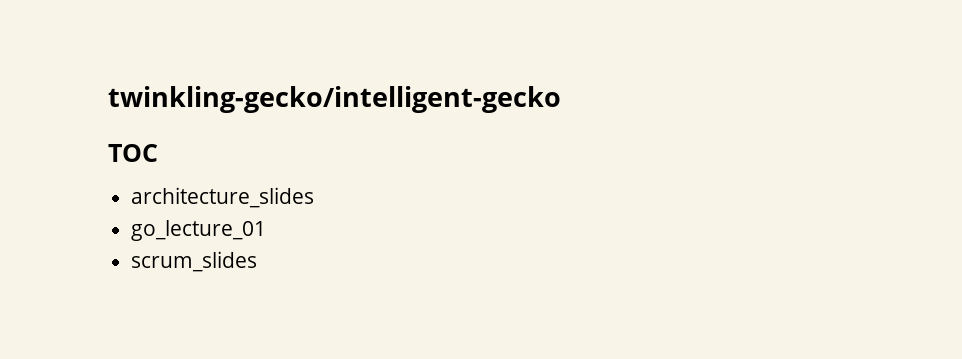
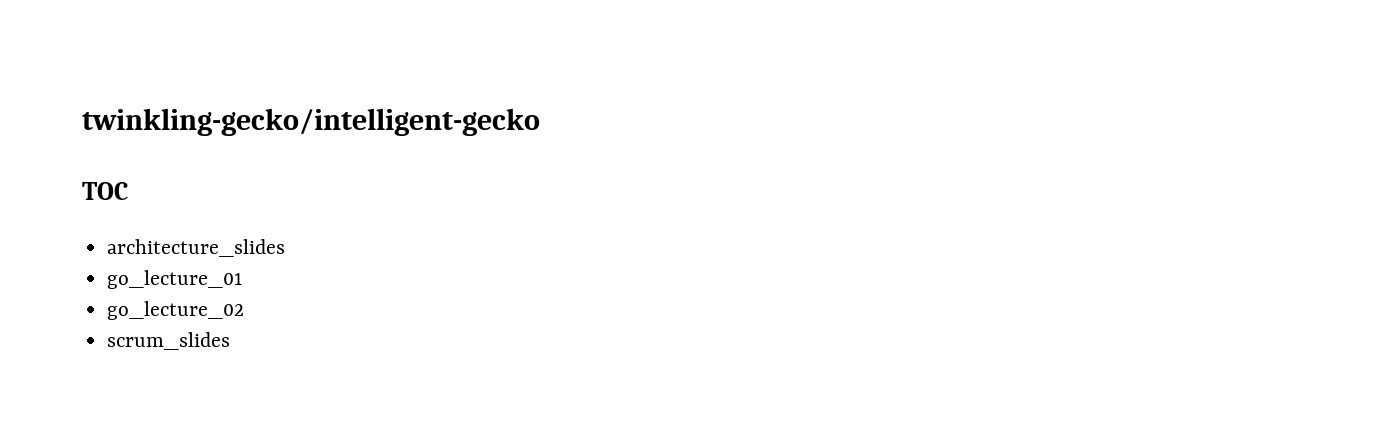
(267, 230) none -> [107,301,245,320] // go_lecture_02

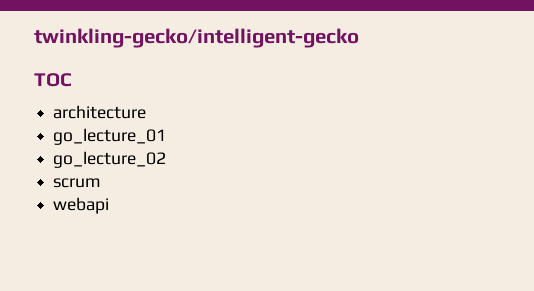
[107,239,286,257] architecture_slides -> [53,105,147,119] architecture
[107,332,231,350] scrum_slides -> [53,178,102,188] [53,197,110,214] scrum // webapi

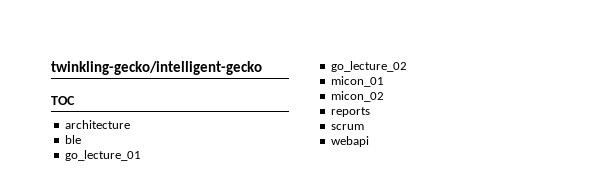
(147, 112) none -> [64,135,81,144] // ble
(167, 159) none -> [330,76,384,87] [330,91,384,102] [330,107,370,117] // micon_01 // micon_02 // reports

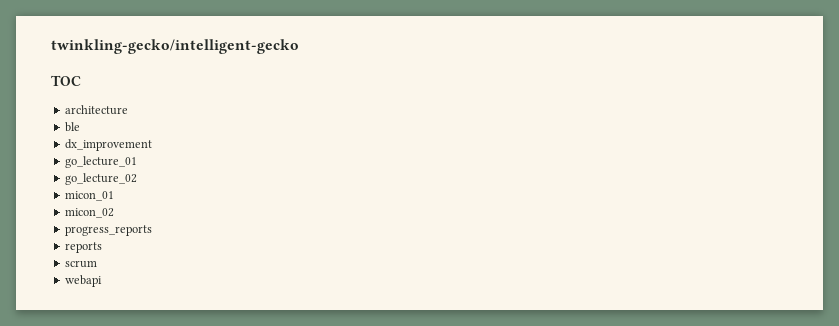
(81, 139) none -> [64,139,152,151] // dx_improvement
(384, 96) none -> [64,225,152,236] // progress_reports

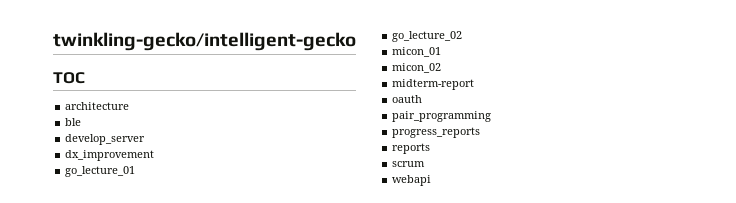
(80, 127) none -> [65,134,146,145] // develop_server
(114, 213) none -> [392,79,475,90] [392,95,423,103] [392,111,492,122] // midterm-report // oauth // pair_programming

